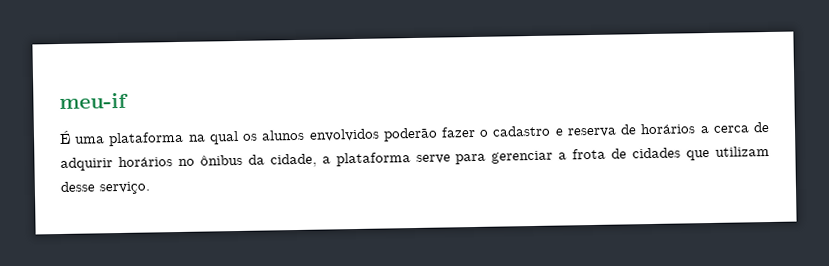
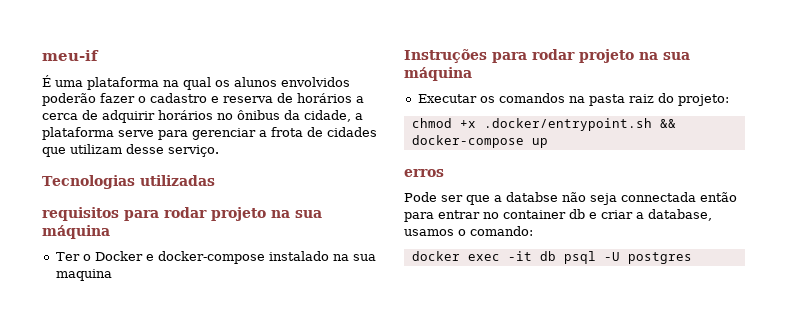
(150, 188) none -> [42,175,215,189] [42,207,322,221] [42,225,110,239] [55,251,376,264] [55,269,112,281] [404,49,690,63] [404,67,472,81] [417,93,729,106] [411,118,676,131] [411,135,548,148] [404,169,444,177] [404,192,737,205] [404,209,712,222] [404,226,533,236] [411,251,692,264] // Tecnologias utilizadas // requisitos para rodar projeto na sua máquina // Ter o Docker e docker-compose instalado na sua maquina // Instruções para rodar projeto na sua máquina // Executar os comandos na pasta raiz do projeto: // chmod +x .docker/entrypoint.sh && docker-compose up // erros // Pode ser que a databse não seja connectada então para entrar no container db e criar a database, usamos o comando: // docker exec -it db psql -U postgres

